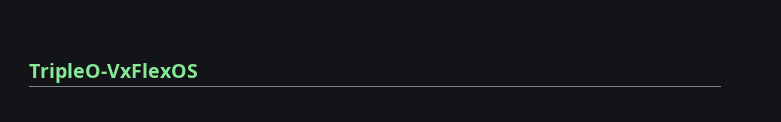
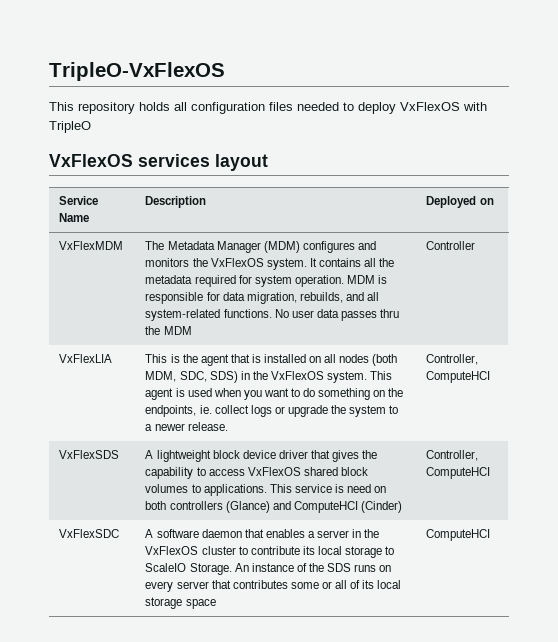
(198, 73) none -> [49,102,487,114] [49,121,91,133] [49,154,268,171] [59,196,99,205] [59,213,90,222] [145,196,207,208] [426,196,494,208] [59,241,124,250] [145,241,376,253] [145,258,395,270] [145,275,388,287] [145,292,380,304] [145,309,400,321] [145,326,192,335] [426,241,476,250] [59,354,113,363] [145,354,398,366] [145,371,393,383] [145,388,404,400] [145,405,399,417] [145,422,228,431] [426,354,479,365] [426,371,491,383] [59,450,120,459] [145,450,378,462] [145,467,368,479] [145,484,387,496] [145,501,402,513] [426,450,479,461] [426,467,491,479] [59,529,120,538] [145,529,380,538] [145,546,395,558] [145,563,392,575] [145,580,402,592] [145,597,216,609] [426,529,491,541] // This repository holds all configuration files needed to deploy VxFlexOS with TripleO // VxFlexOS services layout // Service Name | Description | Deployed on // VxFlexMDM | The Metadata Manager (MDM) configures and monitors the VxFlexOS system. It contains all the metadata required for system operation. MDM is responsible for data migration, rebuilds, and all system-related functions. No user data passes thru the MDM | Controller // VxFlexLIA | This is the agent that is installed on all nodes (both MDM, SDC, SDS) in the VxFlexOS system. This agent is used when you want to do something on the endpoints, ie. collect logs or upgrade the system to a newer release. | Controller, ComputeHCI // VxFlexSDS | A lightweight block device driver that gives the capability to access VxFlexOS shared block volumes to applications. This service is need on both controllers (Glance) and ComputeHCI (Cinder) | Controller, ComputeHCI // VxFlexSDC | A software daemon that enables a server in the VxFlexOS cluster to contribute its local storage to ScaleIO Storage. An instance of the SDS runs on every server that contributes some or all of its local storage space | ComputeHCI

